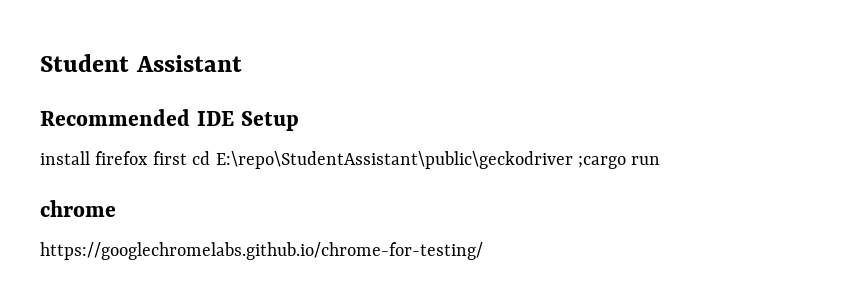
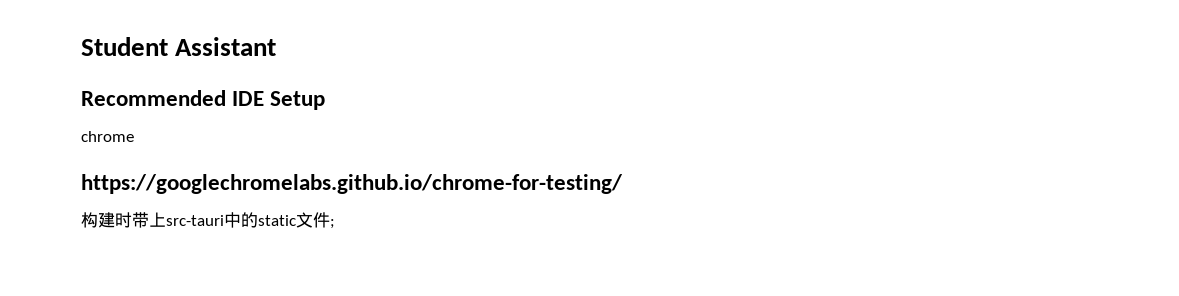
[40,151,661,169] [40,200,116,217] [40,242,483,260] install firefox first cd E:\repo\StudentAssistant\public\geckodriver ;cargo run // chrome // https://googlechromelabs.github.io/chrome-for-testing/ -> [81,131,134,142] [81,174,623,194] [81,212,335,229] chrome // https://googlechromelabs.github.io/chrome-for-testing/ // 构建时带上src-tauri中的static文件;

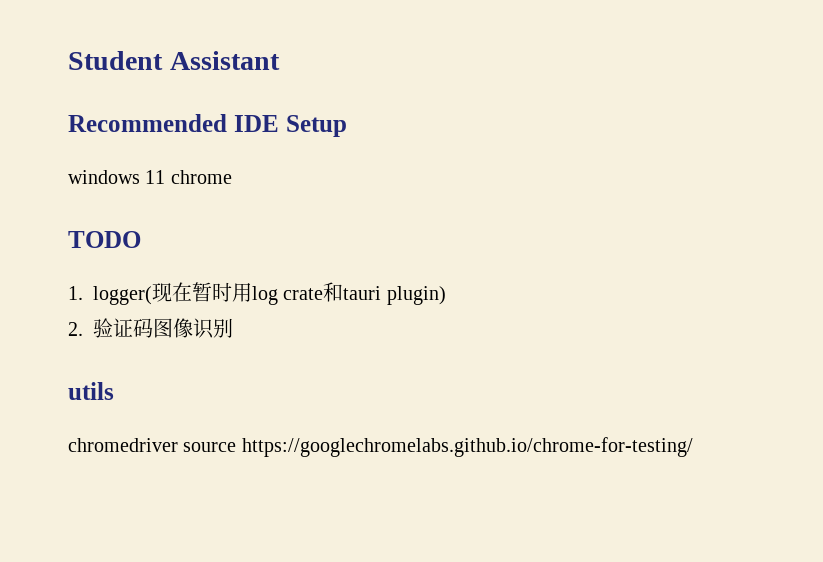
(326, 100) none -> [68,170,166,184] windows 11
[81,174,623,194] [81,212,335,229] https://googlechromelabs.github.io/chrome-for-testing/ // 构建时带上src-tauri中的static文件; -> [68,231,141,248] [68,282,446,305] [68,318,233,339] [68,382,114,400] [68,437,693,457] TODO // 1. logger(现在暂时用log crate和tauri plugin) // 2.验证码图像识别 // utils // chromedriver source https://googlechromelabs.github.io/chrome-for-testing/

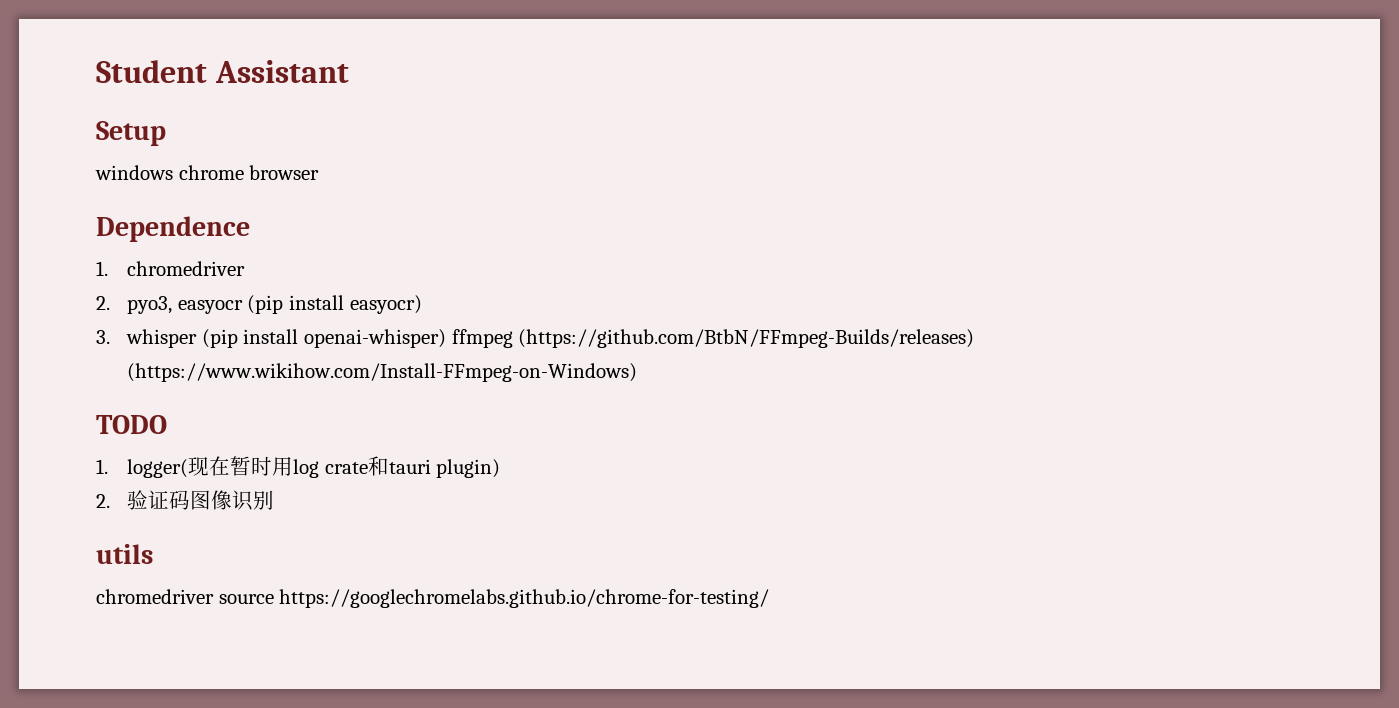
[68,114,279,132] Recommended IDE -> (349, 71) none
[145,170,166,184] 11 -> (173, 172) none
(232, 177) none -> [249,165,320,180] [96,216,250,242] [96,261,246,276] [96,295,422,314] [96,329,975,348] [127,363,638,382] browser // Dependence // 1. chromedriver // 2. pyo3, easyocr (pip install easyocr) // 3. whisper (pip install openai-whisper) ffmpeg (https://github.com/BtbN/FFmpeg-Builds/releases) (https://www.wikihow.com/Install-FFmpeg-on-Windows)

